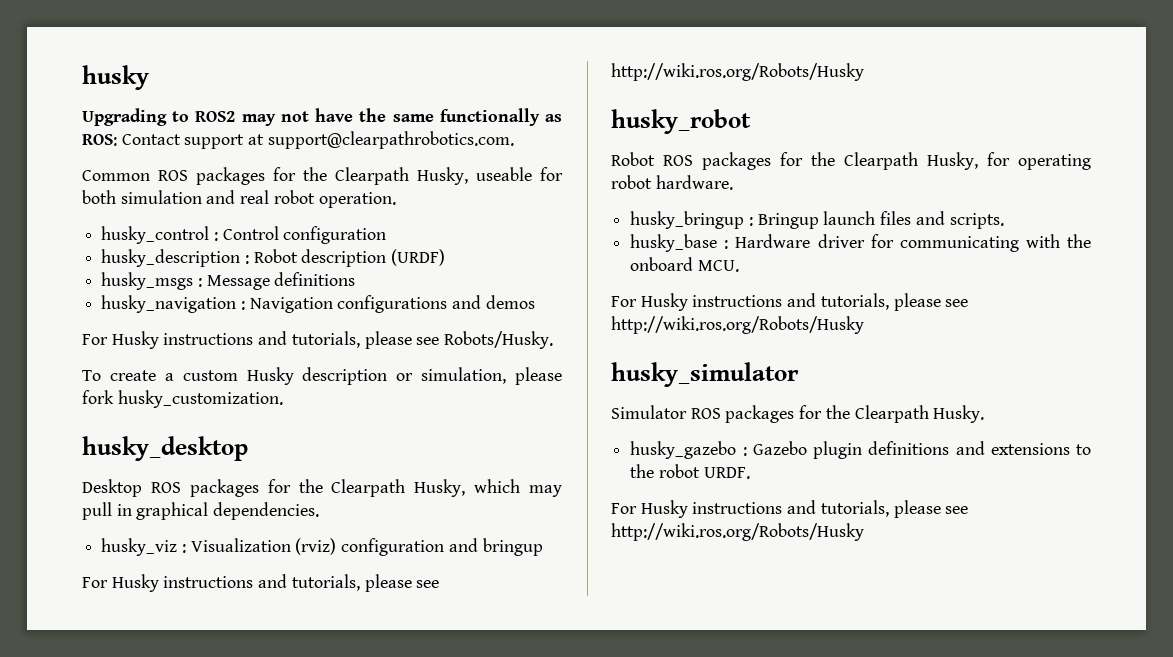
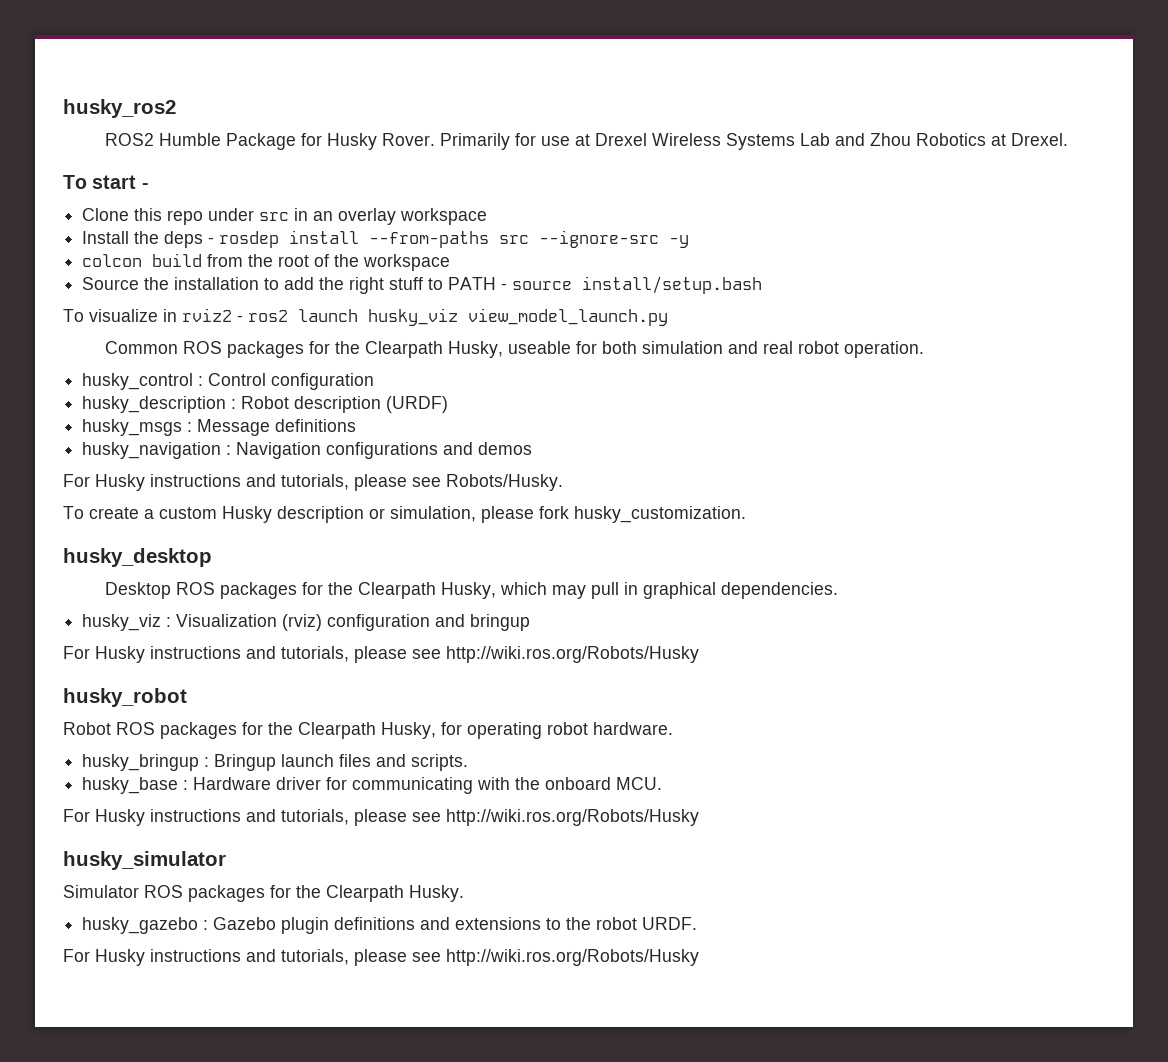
[82,65,149,90] [82,108,562,126] [82,131,514,149] husky // Upgrading to ROS2 may not have the same functionally as ROS: Contact support at support@clearpathrobotics.com. -> [63,99,176,118] [104,133,1068,150] [63,175,149,189] [82,208,488,225] [82,230,690,248] [82,253,451,271] [82,276,763,294] [63,308,668,326] husky_ros2 // ROS2 Humble Package for Husky Rover. Primarily for use at Drexel Wireless Systems Lab and Zhou Robotics at Drexel. // To start - // Clone this repo under src in an overlay workspace // Install the deps - rosdep install --from-paths src --ignore-src -y // colcon build from the root of the workspace // Source the installation to add the right stuff to PATH - source install/setup.bash // To visualize in rviz2 - ros2 launch husky_viz view_model_launch.py

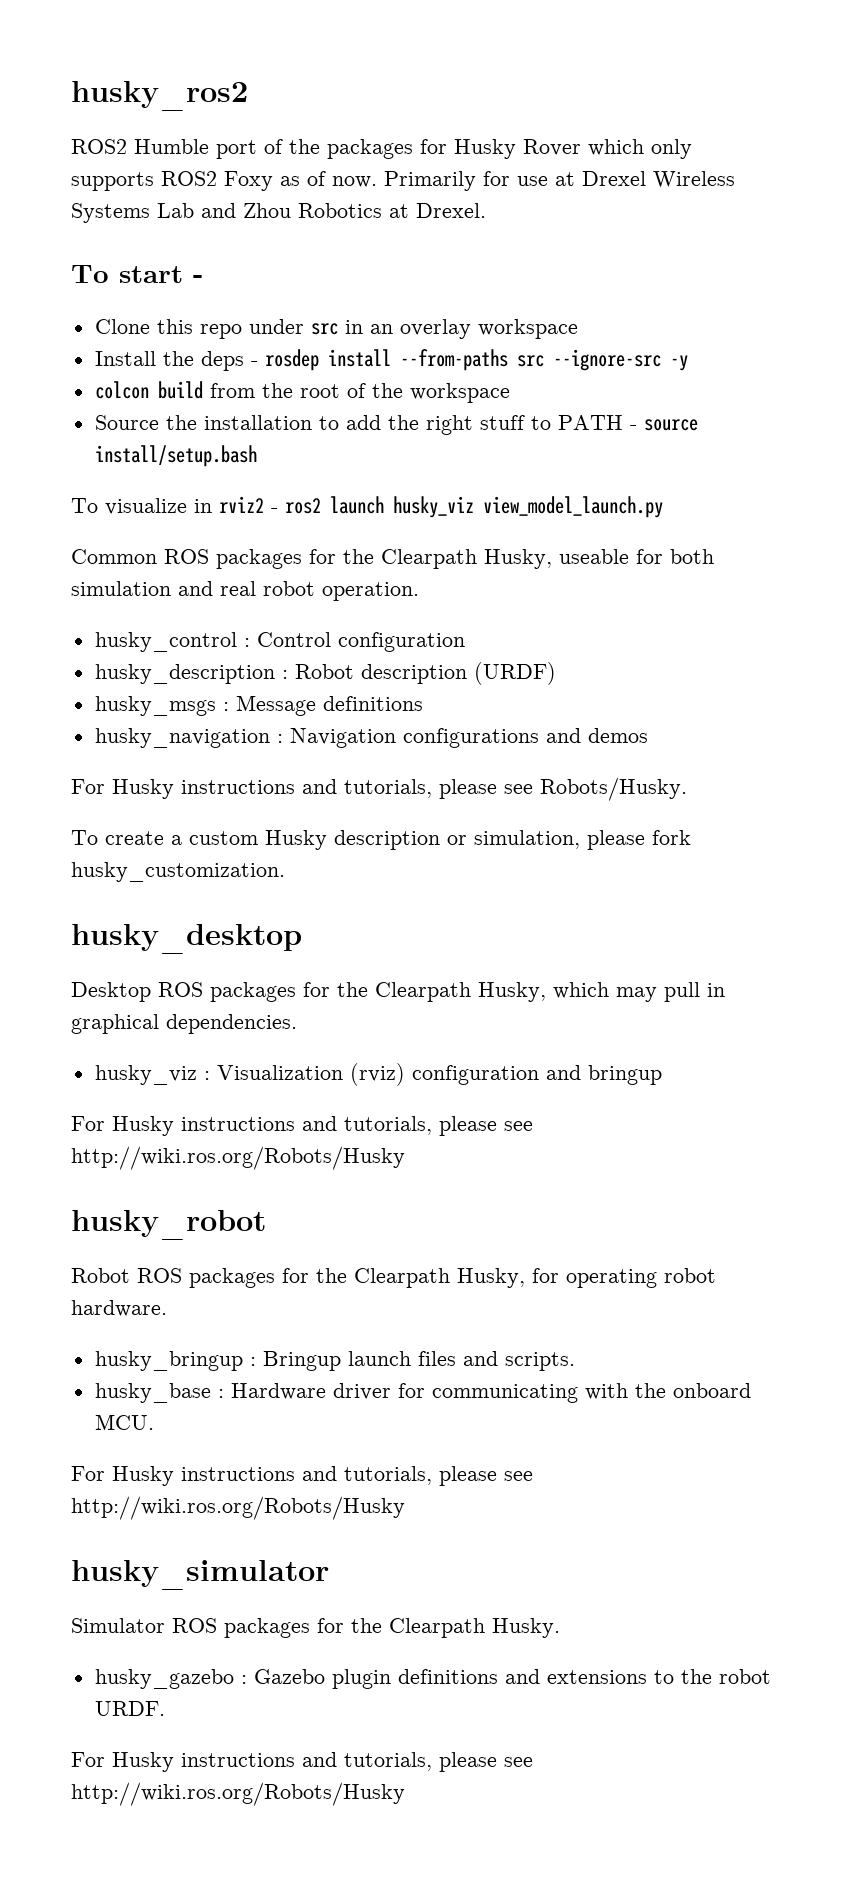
[225,133,435,150] Package for Husky Rover. -> [216,139,692,159] [71,171,377,191] port of the packages for Husky Rover which only supports ROS2 Foxy as of now.

